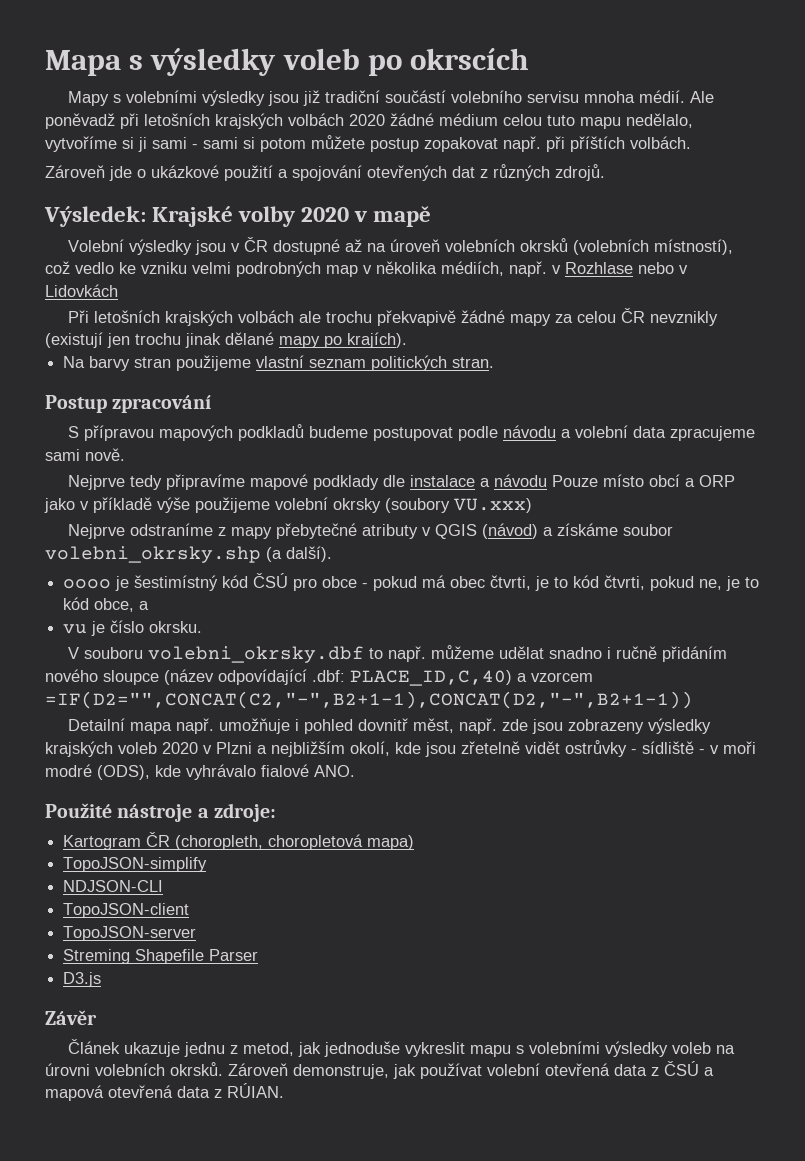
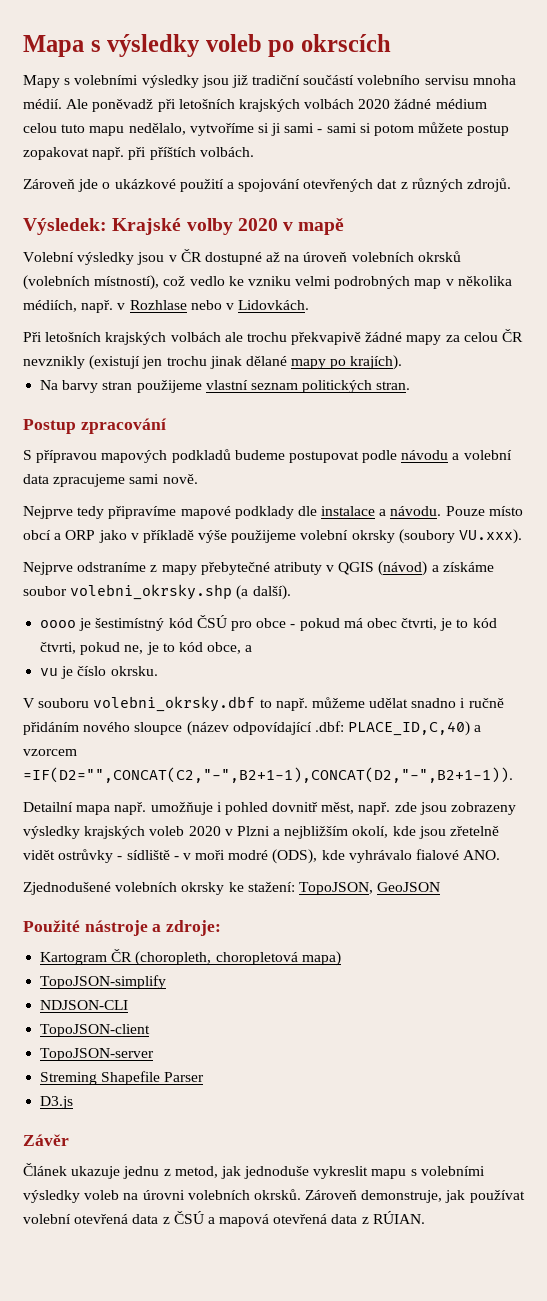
[45,284,118,297] Lidovkách -> [238,300,310,310] Lidovkách.
[493,474,547,487] návodu -> [390,506,442,516] návodu.
[454,498,532,513] VU.xxx) -> [459,529,523,544] VU.xxx).
[45,691,693,709] =IF(D2="",CONCAT(C2,"-",B2+1-1),CONCAT(D2,"-",B2+1-1)) -> [23,767,513,783] =IF(D2="",CONCAT(C2,"-",B2+1-1),CONCAT(D2,"-",B2+1-1)).
(355, 771) none -> [23,882,441,895] // Zjednodušené volebních okrsky ke stažení: TopoJSON, GeoJSON

